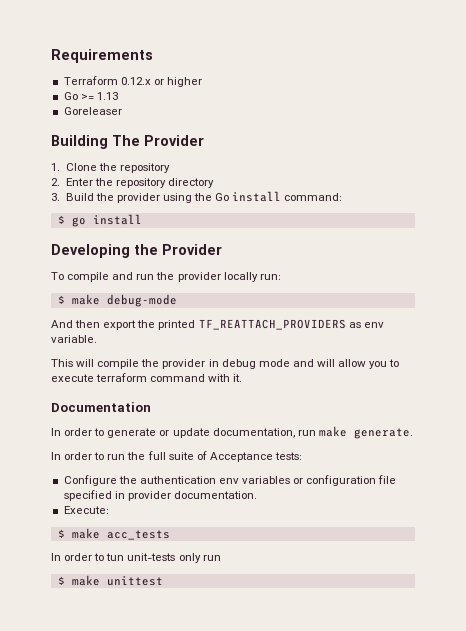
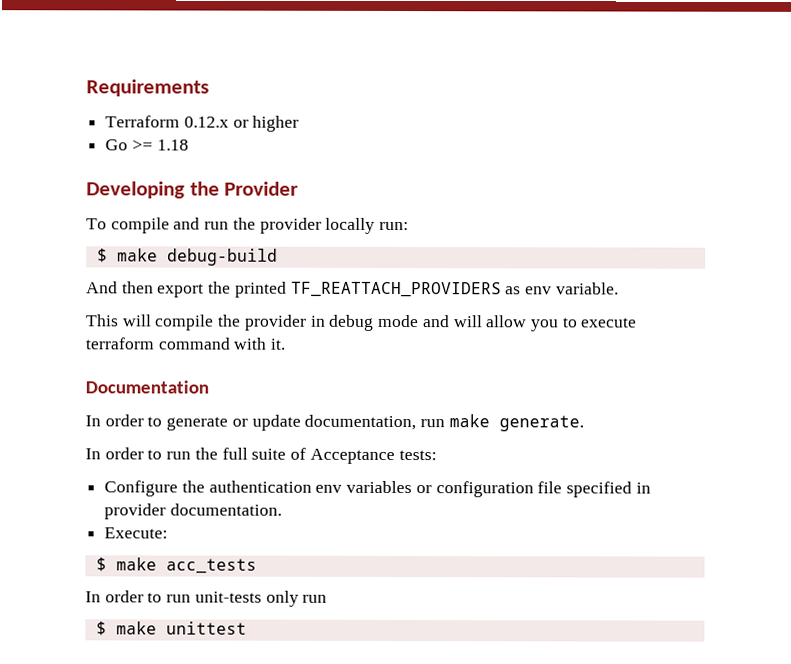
[96,92,118,100] [63,107,122,115] [51,135,204,149] [51,163,170,173] [51,178,215,188] [51,191,343,203] [57,214,142,227] 1.13 // Goreleaser // Building The Provider // 1. Clone the repository // 2. Enter the repository directory // 3. Build the provider using the Go install command: // $ go install -> [156,139,189,151] 1.18
[106,294,177,307] debug-mode -> [166,248,278,266] debug-build
[106,553,125,561] tun -> [166,594,192,603] run

